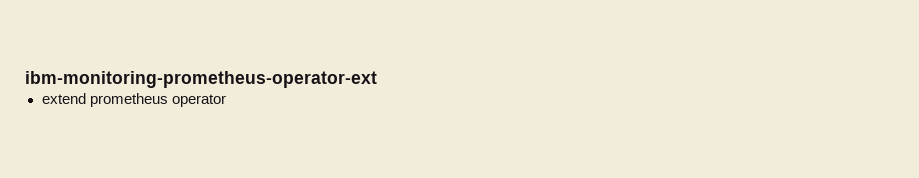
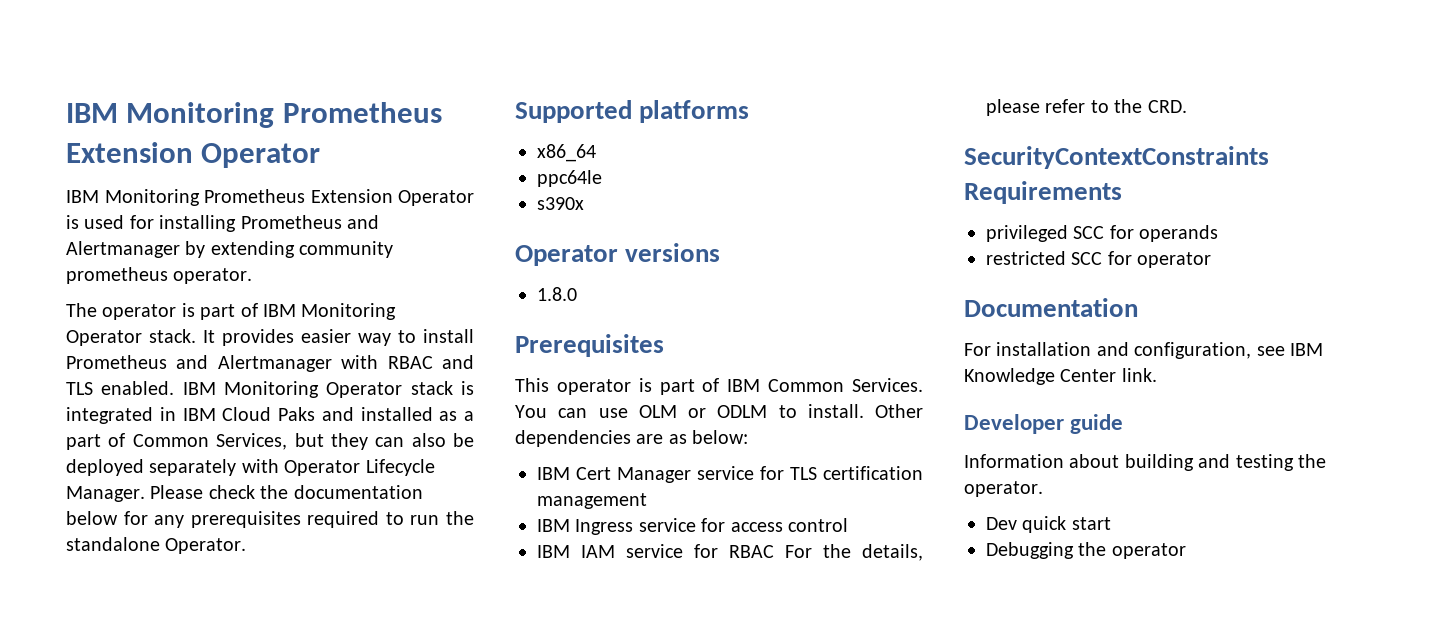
[25,71,377,88] [41,93,168,107] ibm-monitoring-prometheus-operator-ext // extend prometheus -> [66,102,442,128] [66,142,321,168] [66,189,474,206] [66,215,379,232] [66,241,394,258] [66,267,253,284] [66,303,397,320] [66,329,474,346] [66,355,474,372] [66,381,474,398] [66,407,474,424] [66,433,474,450] [66,459,435,476] [66,485,423,502] [66,511,474,528] [66,537,247,554] [515,100,750,123] [537,144,596,162] [537,170,602,187] [537,197,584,210] [515,243,721,266] [537,287,577,301] [515,334,664,357] [515,378,923,395] [515,404,923,418] [515,430,749,447] [537,466,923,483] [537,493,647,509] [537,518,848,535] [537,544,923,561] [986,99,1187,116] [964,146,1269,169] [964,181,1122,204] [986,225,1219,242] [986,251,1212,268] [964,298,1138,317] [964,342,1323,359] [964,368,1157,385] [964,414,1124,434] [964,454,1326,471] [964,481,1043,497] [986,516,1111,533] [986,542,1107,559] IBM Monitoring Prometheus Extension Operator // IBM Monitoring Prometheus Extension Operator is used for installing Prometheus and Alertmanager by extending community prometheus operator. // The operator is part of IBM Monitoring Operator stack. It provides easier way to install Prometheus and Alertmanager with RBAC and TLS enabled. IBM Monitoring Operator stack is integrated in IBM Cloud Paks and installed as a part of Common Services, but they can also be deployed separately with Operator Lifecycle Manager. Please check the documentation below for any prerequisites required to run the standalone Operator. // Supported platforms // x86_64 // ppc64le // s390x // Operator versions // 1.8.0 // Prerequisites // This operator is part of IBM Common Services. You can use OLM or ODLM to install. Other dependencies are as below: // IBM Cert Manager service for TLS certification management // IBM Ingress service for access control // IBM IAM service for RBAC For the details, please refer to the CRD. // SecurityContextConstraints Requirements // privileged SCC for operands // restricted SCC for operator // Documentation // For installation and configuration, see IBM Knowledge Center link. // Developer guide // Information about building and testing the operator. // Dev quick start // Debugging the

